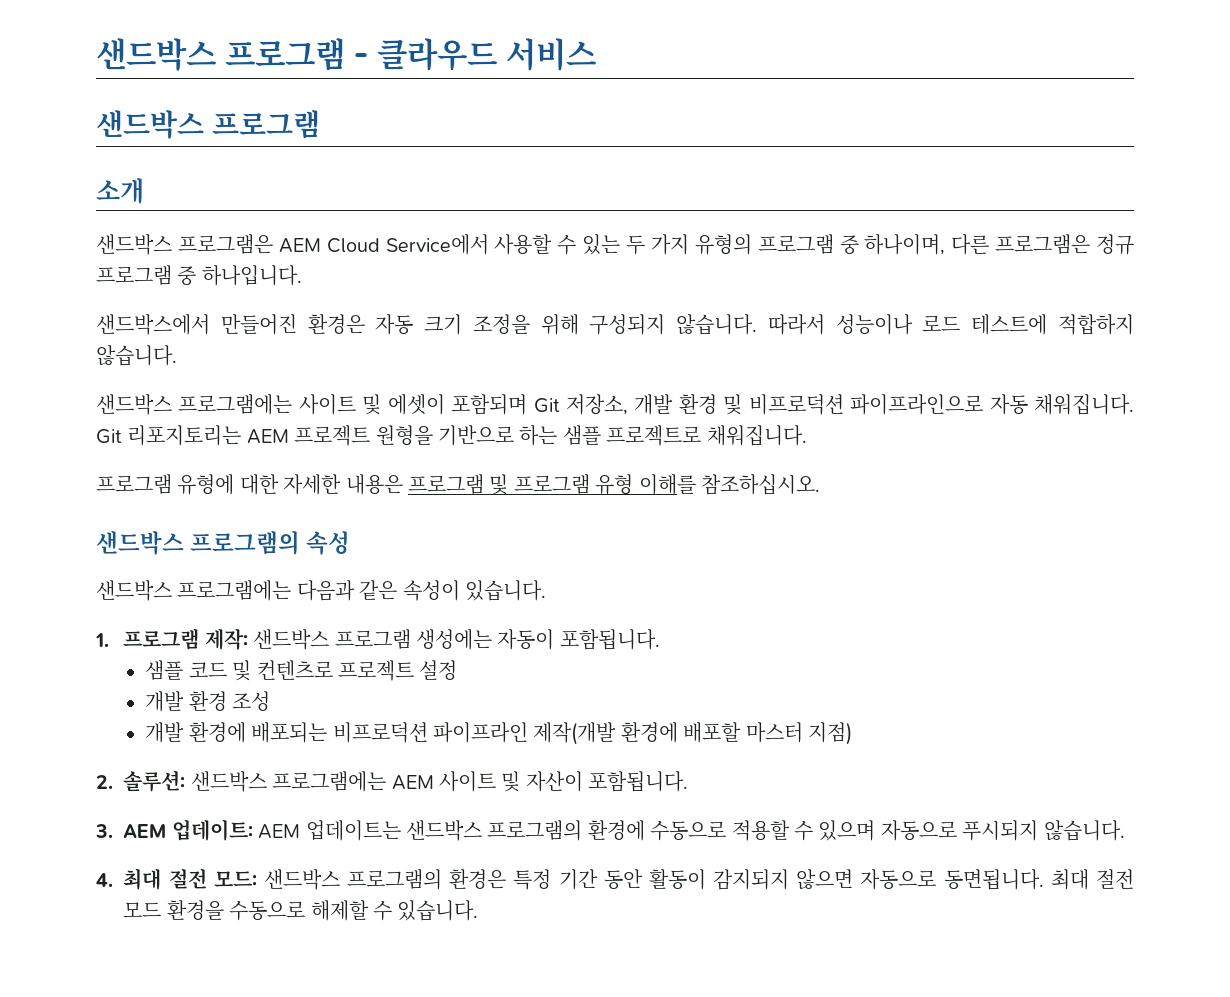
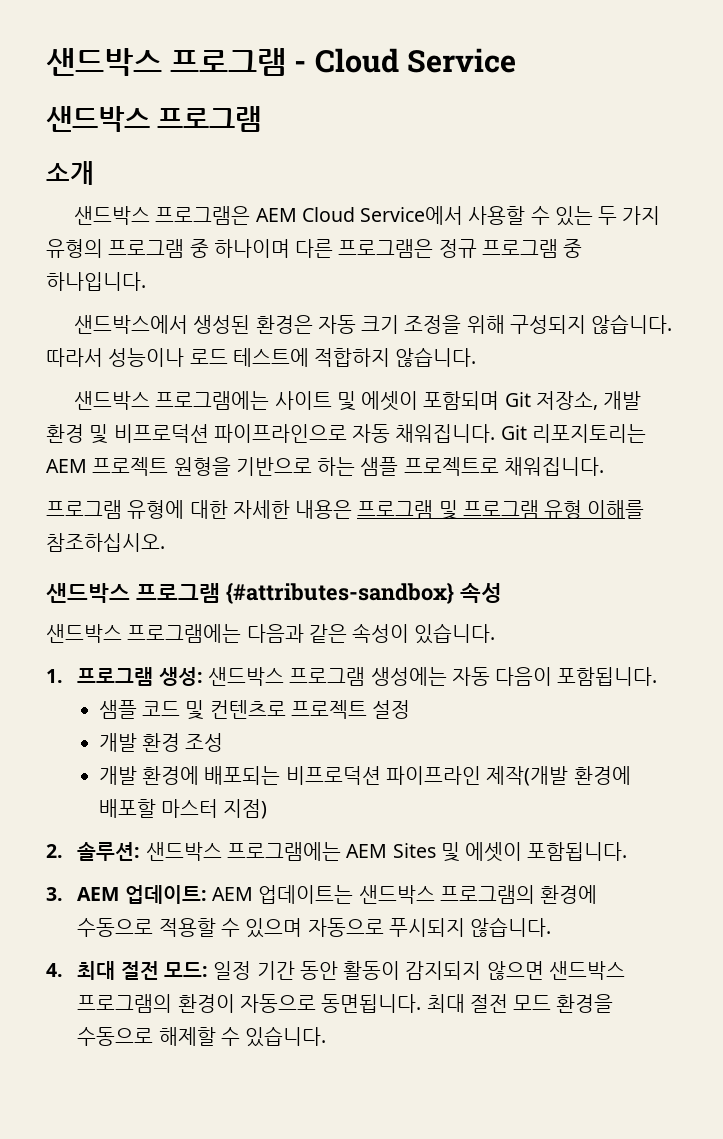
[377,38,596,71] 클라우드 서비스 -> [314,48,516,73] Cloud Service
[864,234,946,255] 하나이며, -> [213,239,290,258] 하나이며
[220,314,297,335] 만들어진 -> [193,315,251,334] 생성된
[190,531,301,555] 프로그램의 -> [135,582,454,604] 프로그램 {#attributes-sandbox}
[204,628,248,650] 제작: -> [158,667,203,686] 생성:
[497,629,555,650] 자동이 -> [451,667,553,686] 자동 다음이
[439,771,583,792] 사이트 및 자산이 -> [392,842,523,862] Sites 및 에셋이
[263,869,552,890] 샌드박스 프로그램의 환경은 특정 -> [213,961,252,980] 일정
(854, 879) none -> [548,961,625,980] [77,994,235,1013] 샌드박스 프로그램의 환경이

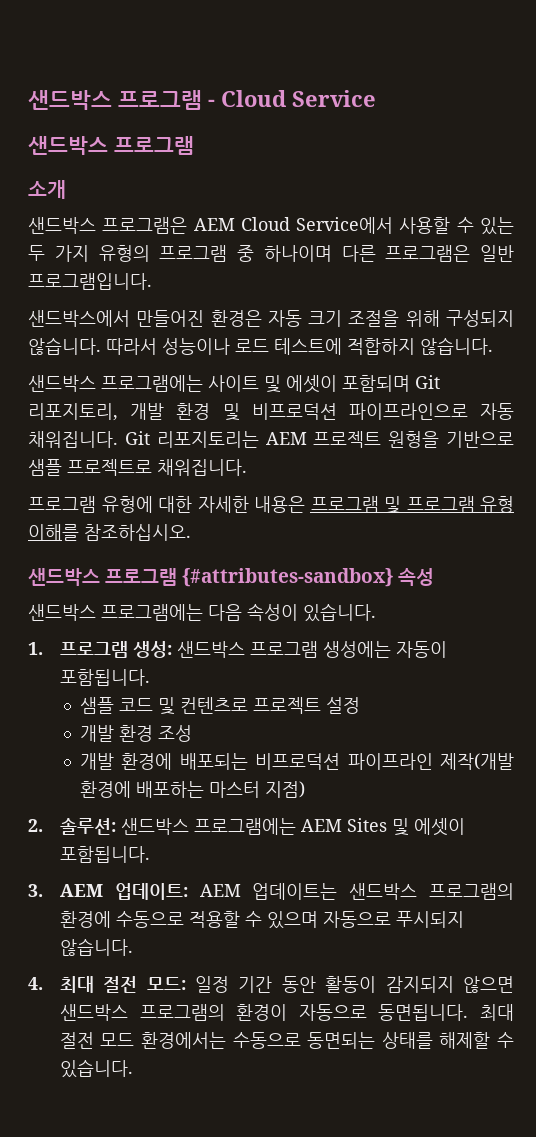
[438,239,583,258] [46,272,146,291] 정규 프로그램 중 하나입니다. -> [480,245,514,262] [28,273,152,290] 일반 프로그램입니다.
[193,315,251,334] 생성된 -> [136,310,205,327] 만들어진
[404,315,462,334] 조정을 -> [348,310,400,327] 조절을
[535,391,598,410] 저장소, -> [28,403,118,421] 리포지토리,
[317,457,356,476] 하는 -> (514, 439) none
[246,624,347,643] 다음과 같은 -> [208,604,242,621] 다음
[451,667,553,686] 자동 다음이 -> [395,641,447,658] 자동이
[98,799,156,818] 배포할 -> [135,781,204,798] 배포하는
[556,994,614,1013] [77,1027,154,1046] 환경을 수동으로 -> [141,1032,433,1049] 환경에서는 수동으로 동면되는 상태를

